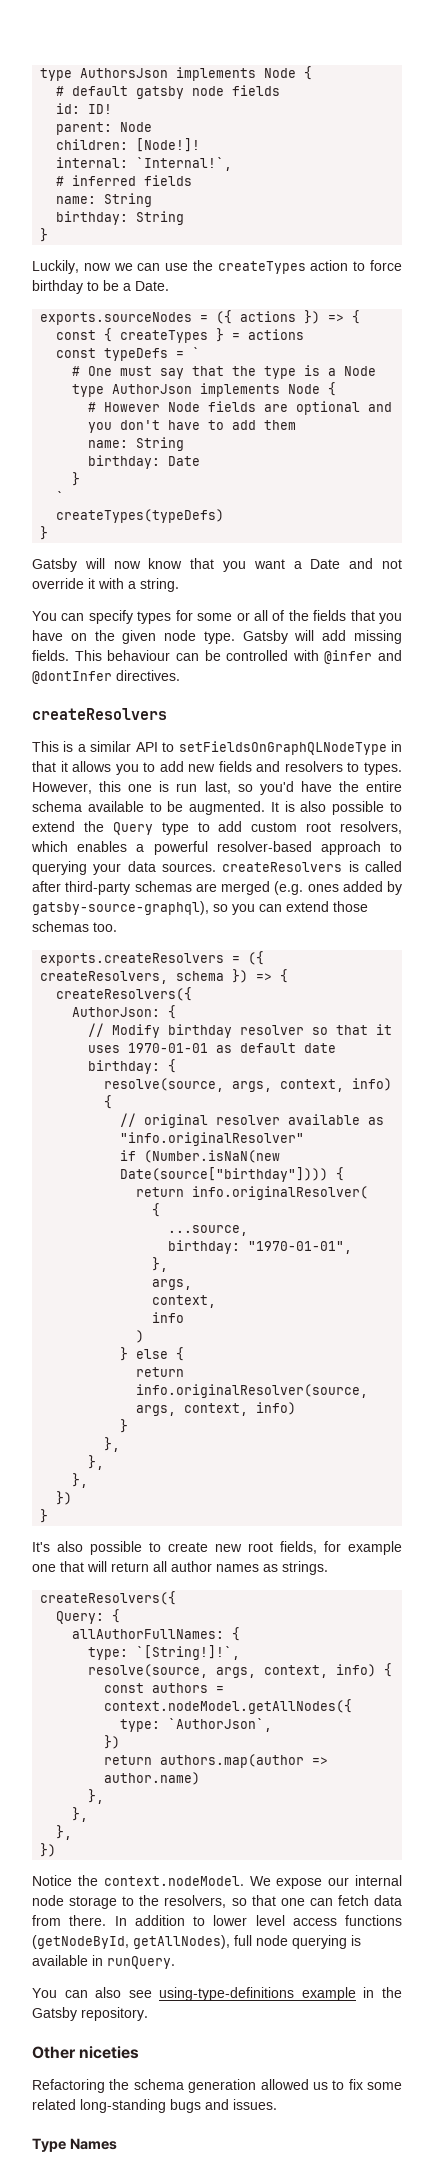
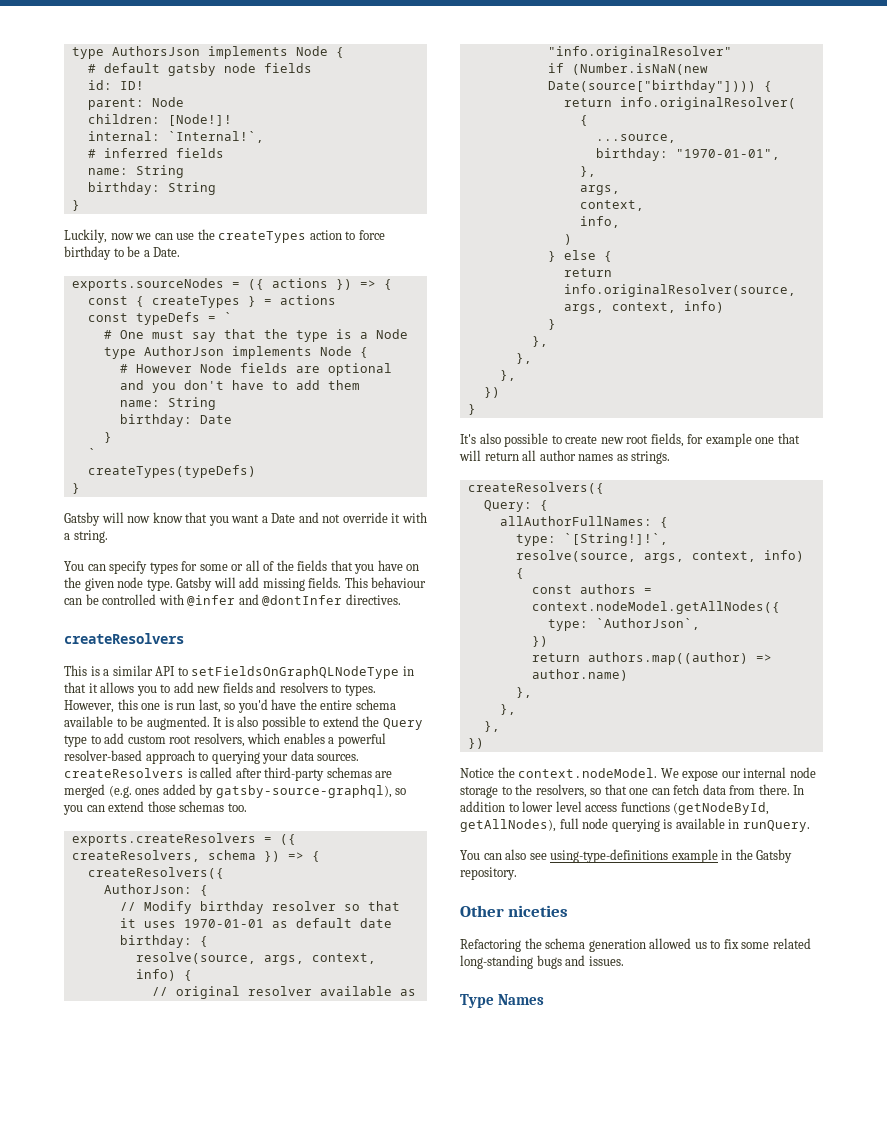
[152,1312,185,1323] info -> [579,216,620,228] info,
[160,1754,305,1768] authors.map(author -> [587,652,748,665] authors.map((author)

